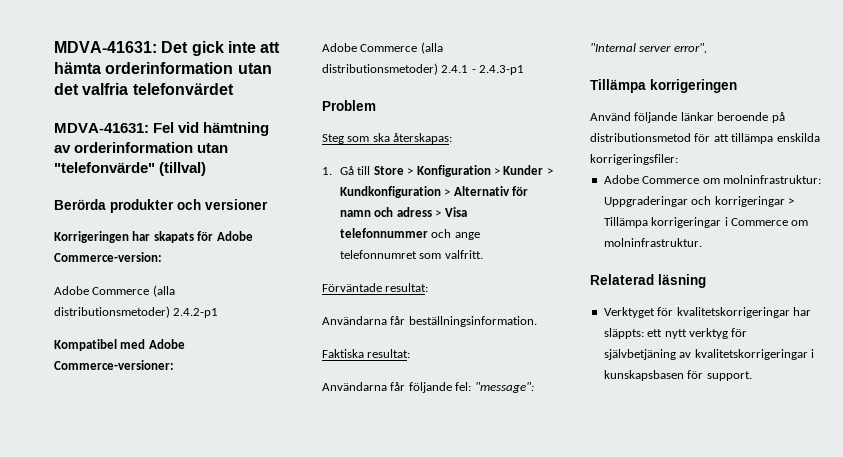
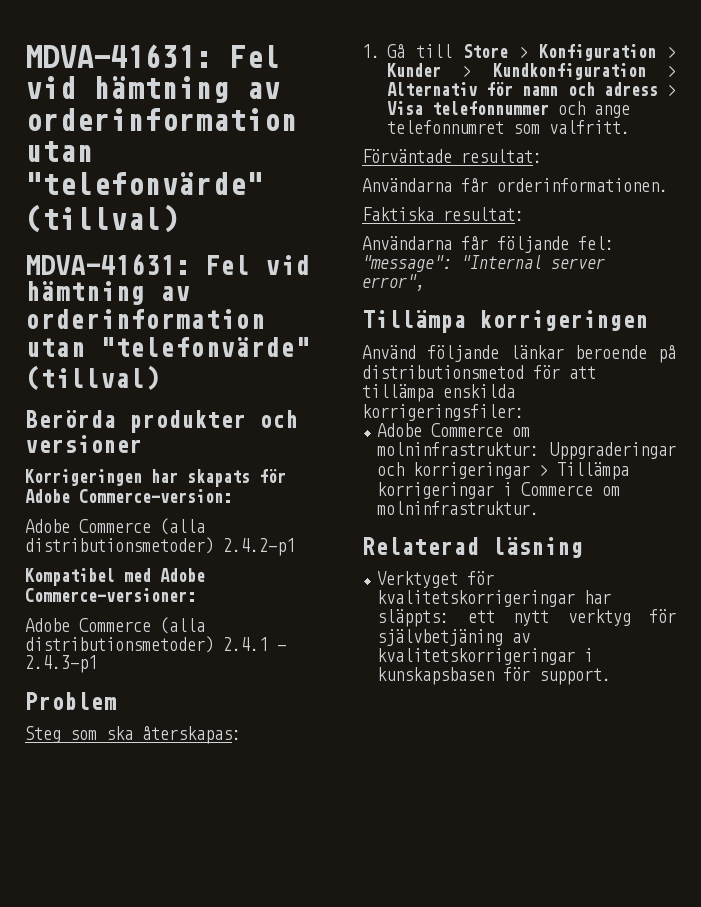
[54,41,281,56] [54,62,272,74] [54,83,234,95] MDVA-41631: Det gick inte att hämta orderinformation utan det valfria telefonvärdet -> [25,44,280,68] [25,76,280,103] [25,108,297,131] [25,141,93,162] [25,172,263,195] [25,204,178,233] MDVA-41631: Fel vid hämtning av orderinformation utan "telefonvärde" (tillval)
[408,316,537,327] beställningsinformation. -> [497,178,668,192] orderinformationen.

